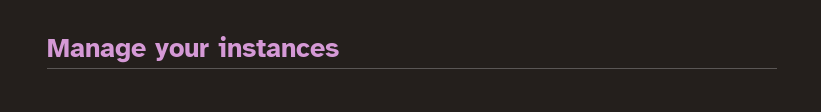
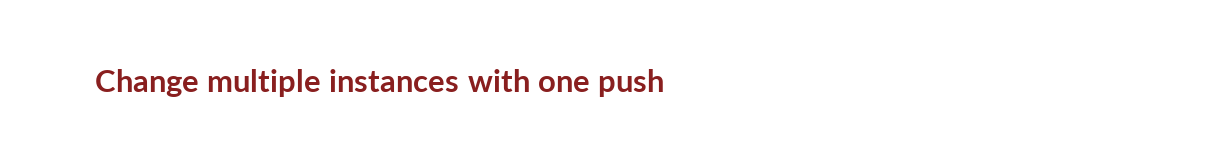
[47,36,339,63] Manage your instances -> [95,69,665,97] Change multiple instances with one push

